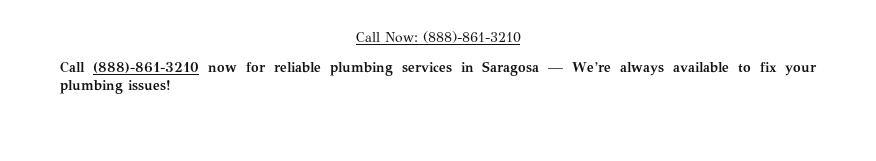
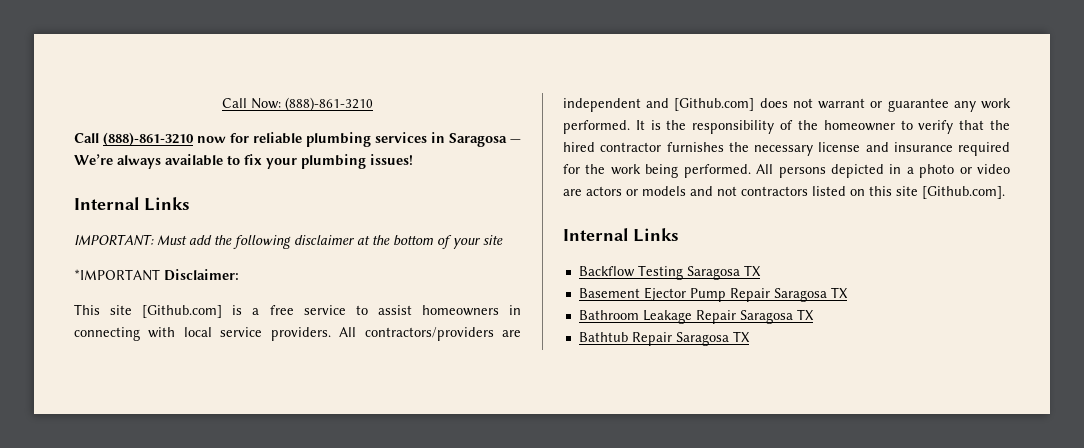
(171, 85) none -> [74,197,190,211] [74,234,503,249] [74,269,239,281] [74,304,521,318] [74,327,521,341] [563,98,1011,112] [563,120,1010,134] [563,142,1010,156] [563,164,1011,178] [563,186,1005,199] [563,228,679,242] [578,265,761,280] [578,287,848,302] [578,309,814,324] [578,331,750,346] // Internal Links // IMPORTANT: Must add the following disclaimer at the bottom of your site // *IMPORTANT Disclaimer: // This site [Github.com] is a free service to assist homeowners in connecting with local service providers. All contractors/providers are independent and [Github.com] does not warrant or guarantee any work performed. It is the responsibility of the homeowner to verify that the hired contractor furnishes the necessary license and insurance required for the work being performed. All persons depicted in a photo or video are actors or models and not contractors listed on this site [Github.com]. // Internal Links // Backflow Testing Saragosa TX // Basement Ejector Pump Repair Saragosa TX // Bathroom Leakage Repair Saragosa TX // Bathtub Repair Saragosa TX

